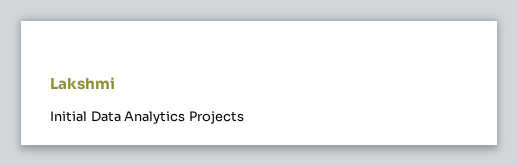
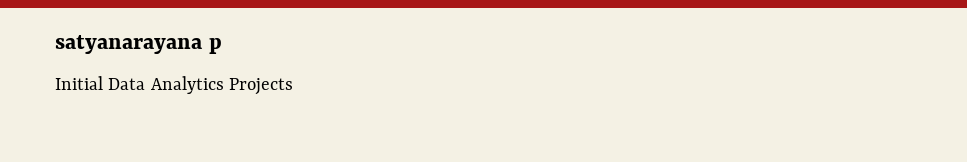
[50,77,115,90] Lakshmi -> [55,35,222,54] satyanarayana p

